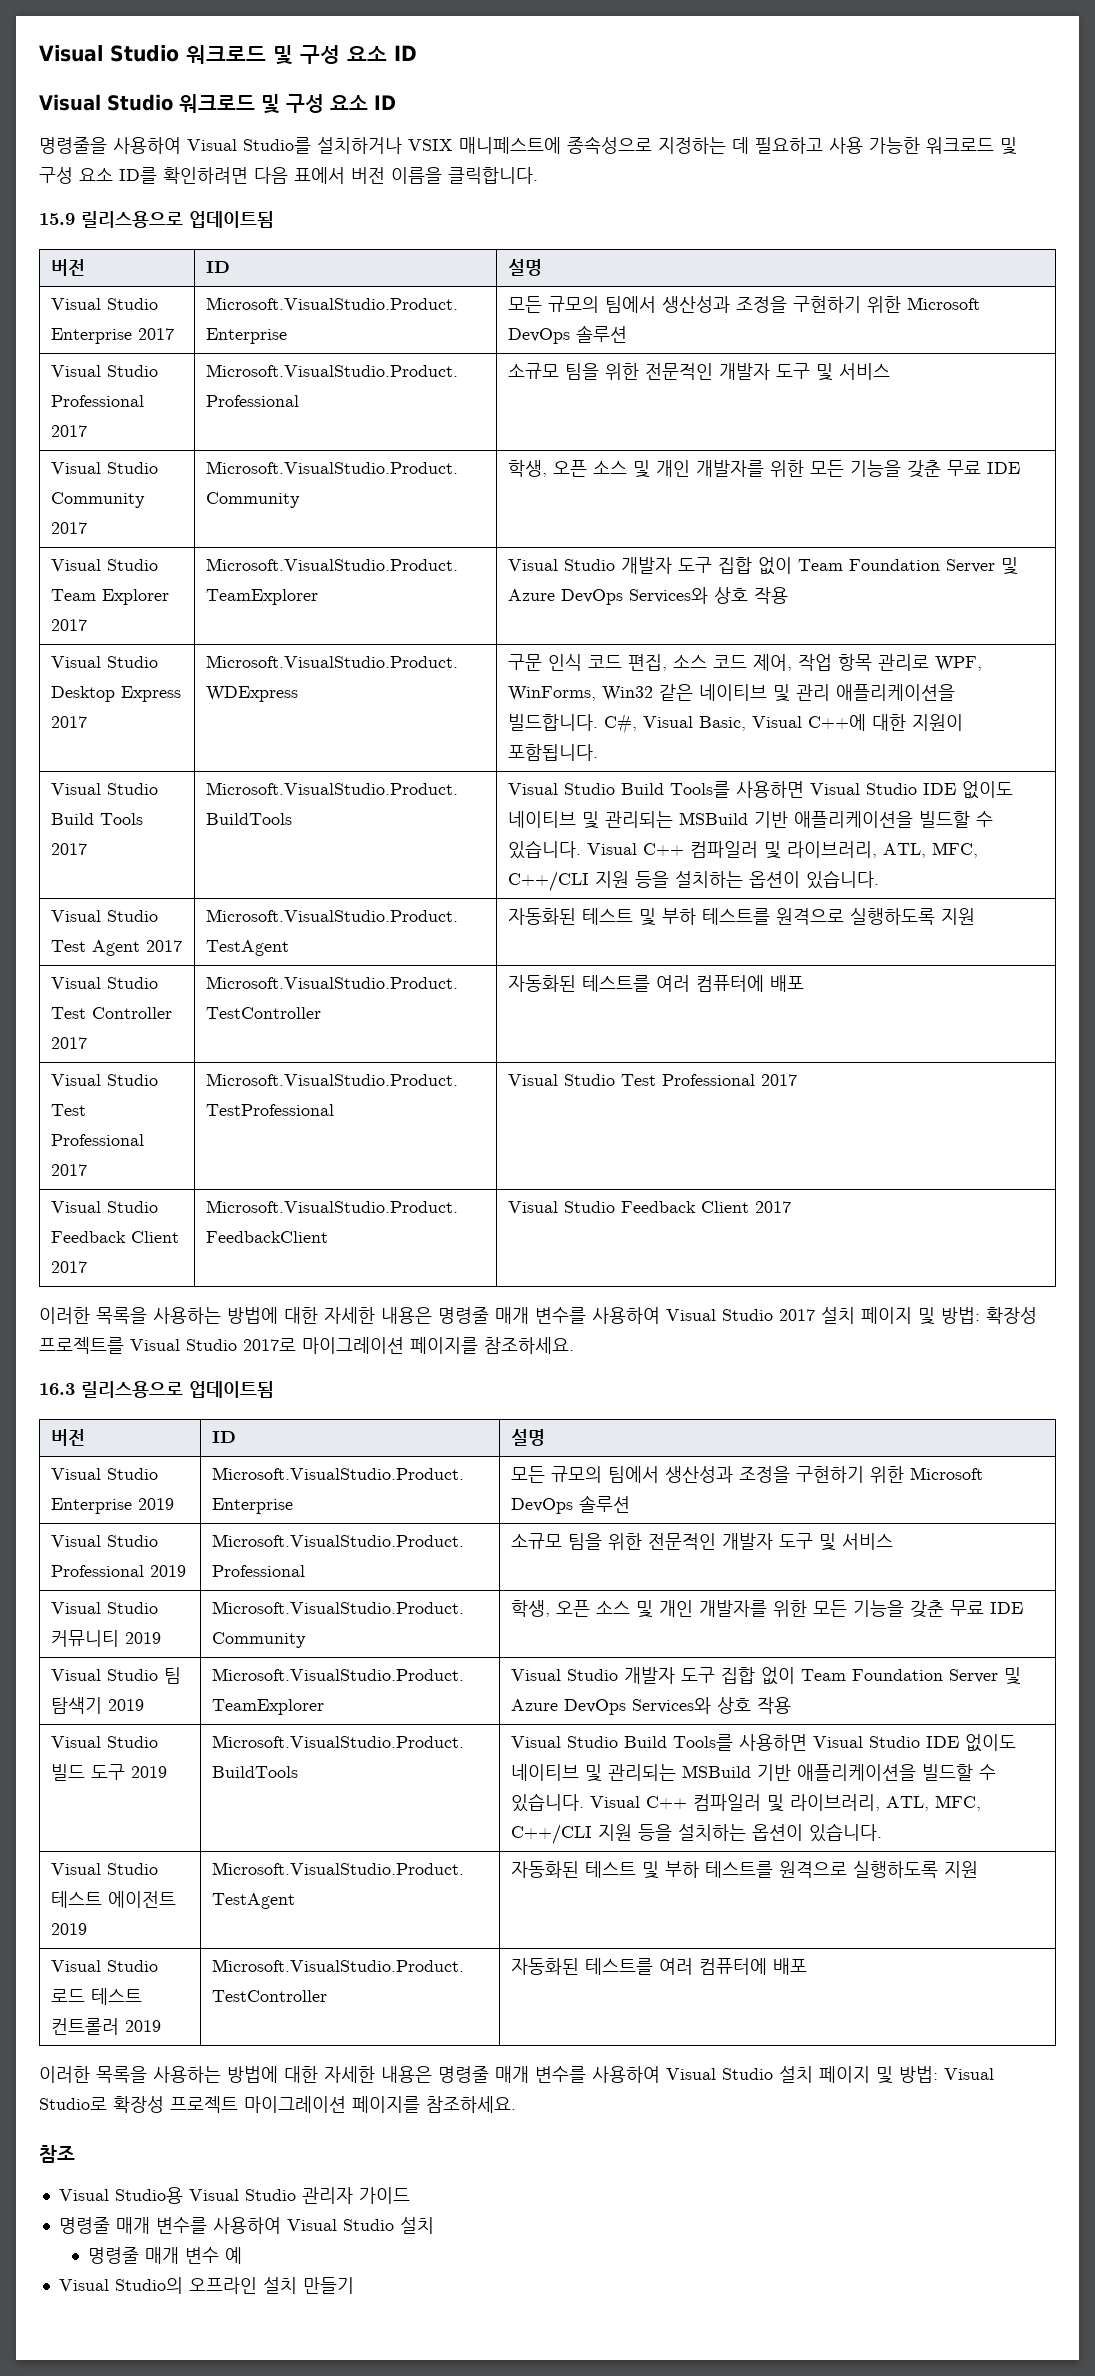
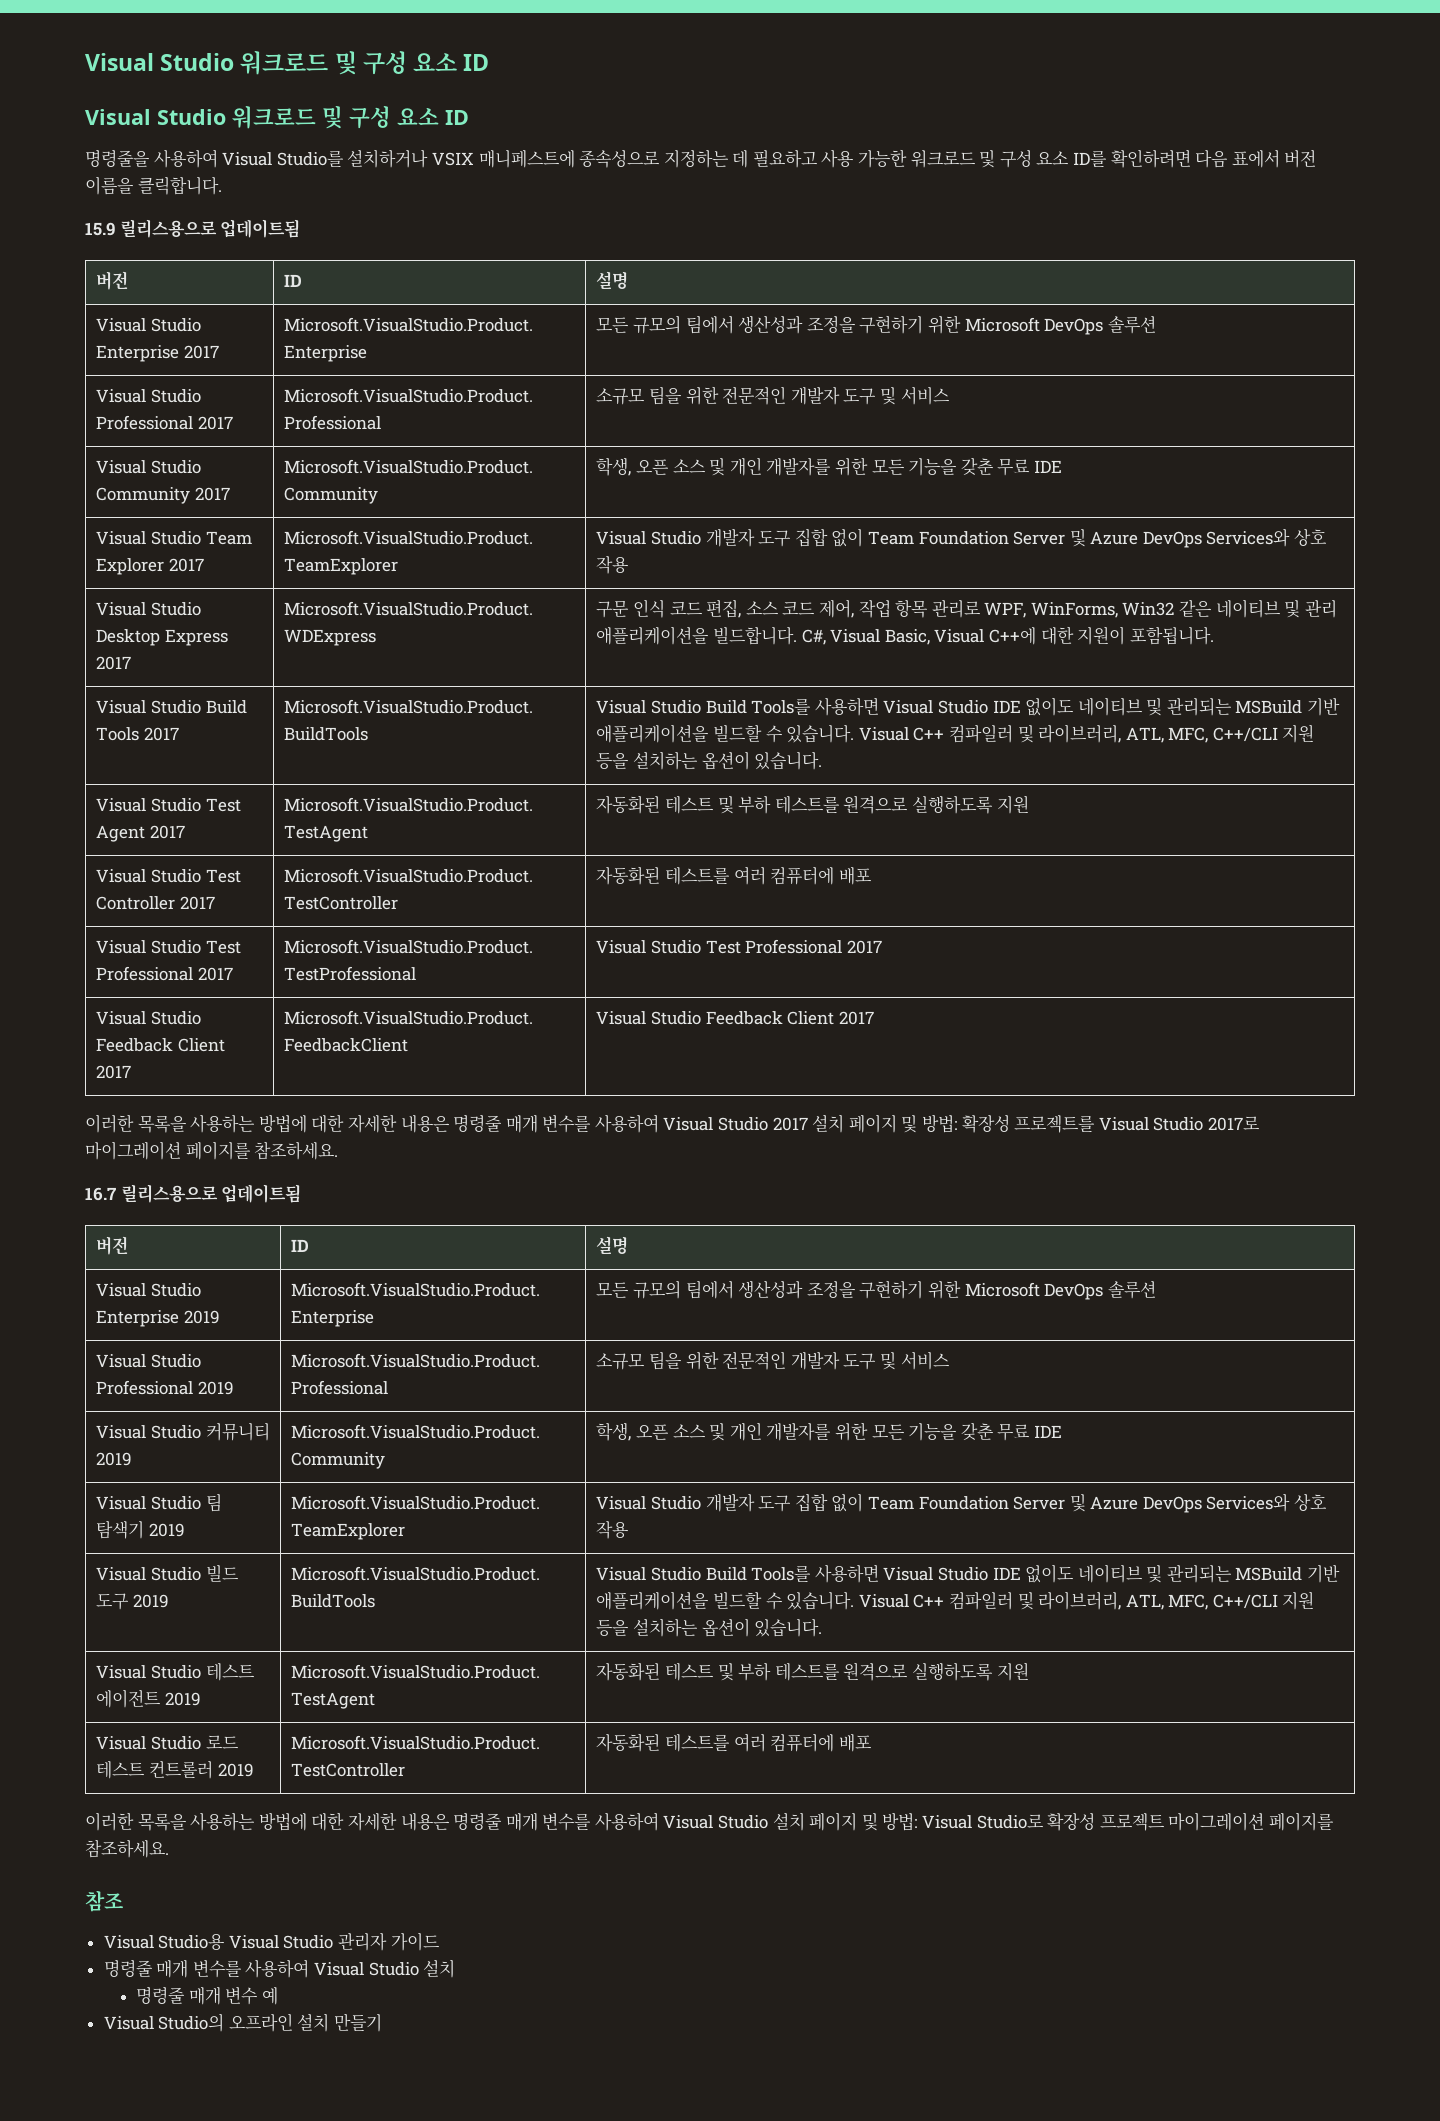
[39,1383,75,1395] 16.3 -> [85,1187,116,1201] 16.7

